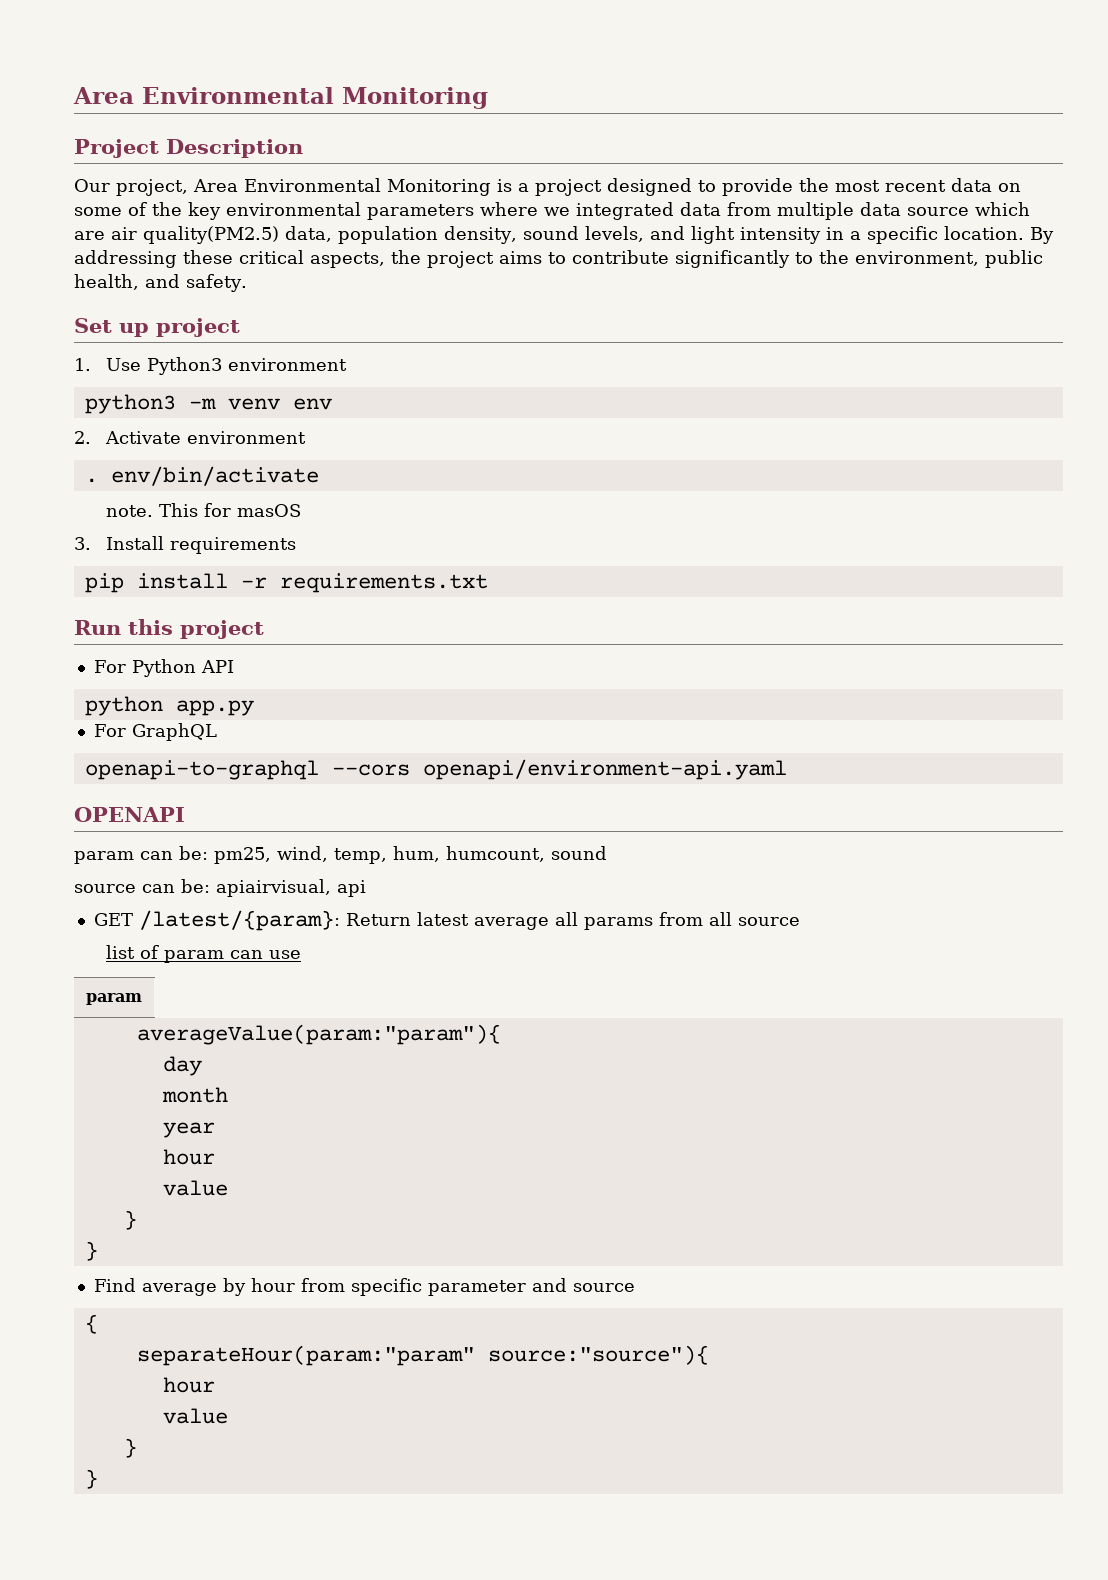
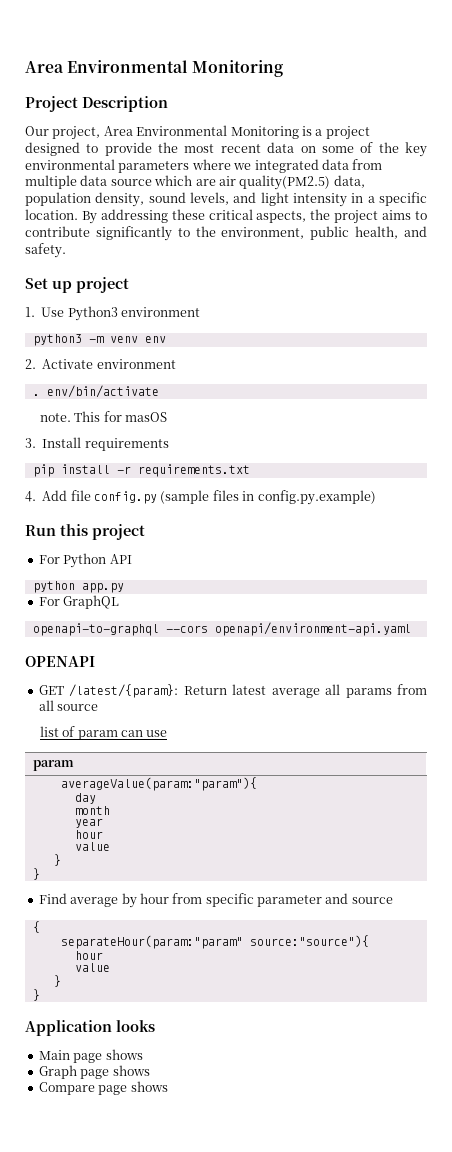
(488, 583) none -> [25,490,376,505] // 4. Add file config.py (sample files in config.py.example)
[74,846,607,864] [74,879,366,897] // param can be: pm25, wind, temp, hum, humcount, sound // source can be: apiairvisual, api -> (95, 661) none
(98, 1479) none -> [25,1020,155,1036] [38,1049,143,1063] [38,1065,150,1079] [38,1081,168,1095] // Application looks // Main page shows // Graph page shows // Compare page shows

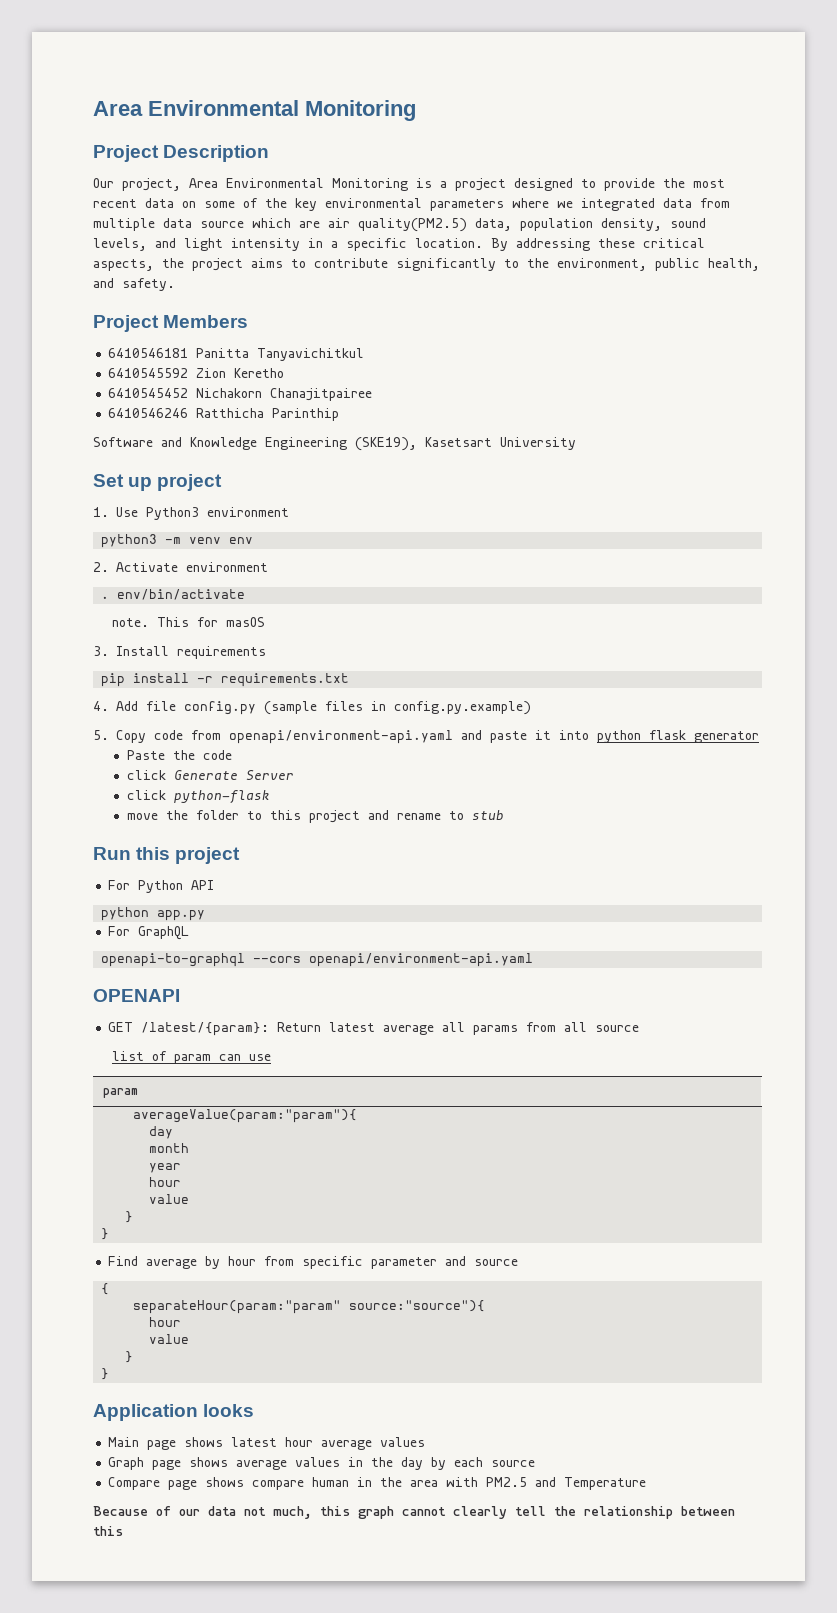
(66, 250) none -> [93,315,249,332] [108,348,365,361] [108,368,285,378] [108,388,373,401] [108,408,340,421] [93,437,576,451] // Project Members // 6410546181 Panitta Tanyavichitkul // 6410545592 Zion Keretho // 6410545452 Nichakorn Chanajitpairee // 6410546246 Ratthicha Parinthip // Software and Knowledge Engineering (SKE19), Kasetsart University
(376, 497) none -> [93,730,759,744] [126,750,232,760] [126,770,294,780] [126,790,270,804] [126,810,504,823] // 5. Copy code from openapi/environment-api.yaml and paste it into python flask generator // Paste the code // click Generate Server // click python-flask // move the folder to this project and rename to stub
(143, 1054) none -> [231,1437,426,1450] latest hour average values
[38,1081,168,1095] // Compare page shows -> [236,1457,536,1470] [108,1477,647,1490] [93,1506,735,1519] [93,1526,123,1536] average values in the day by each source // Compare page shows compare human in the area with PM2.5 and Temperature // Because of our data not much, this graph cannot clearly tell the relationship between this

